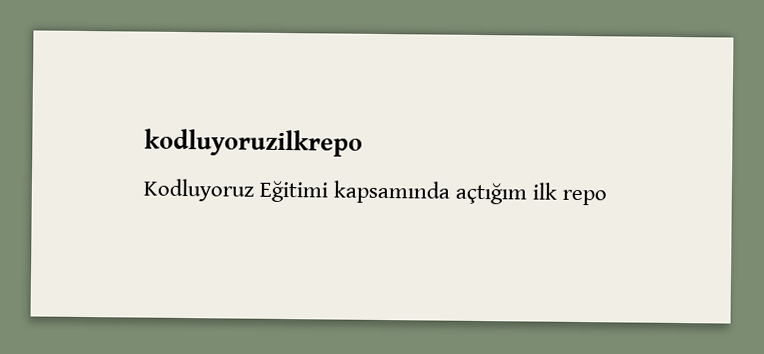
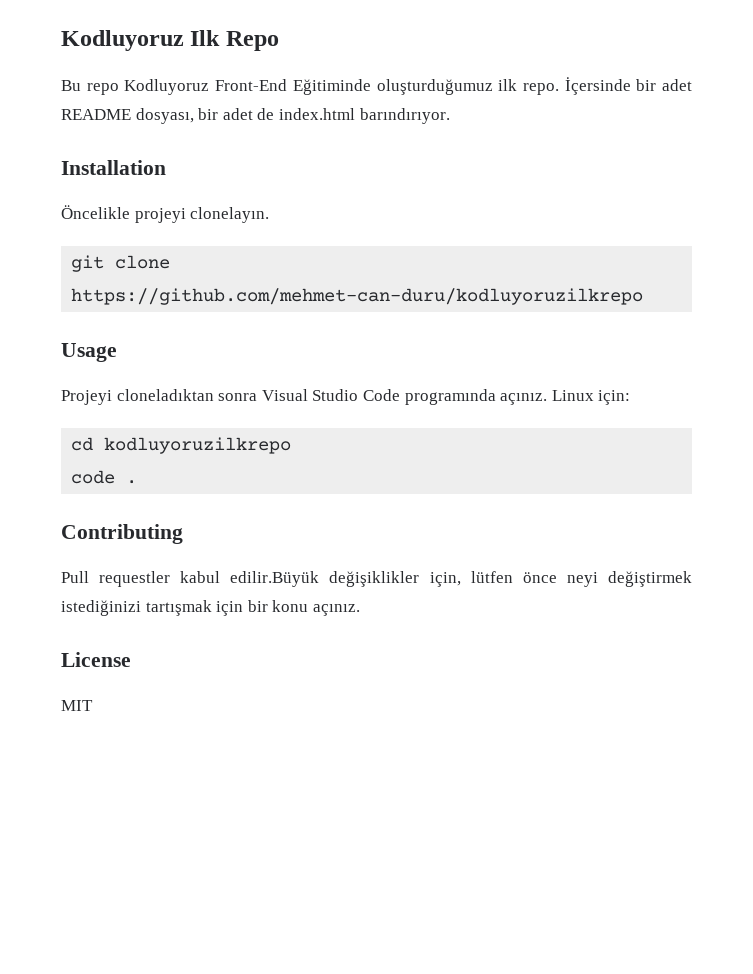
[144,128,363,157] [143,178,608,206] kodluyoruzilkrepo // Kodluyoruz Eğitimi kapsamında açtığım ilk repo -> [61,30,279,51] [61,77,692,95] [61,108,450,124] [61,160,166,175] [61,205,270,223] [71,255,171,272] [71,288,644,305] [61,343,117,362] [61,389,631,405] [71,437,292,454] [71,470,138,484] [61,524,183,544] [61,571,692,587] [61,600,360,616] [61,652,131,667] [61,700,93,711] Kodluyoruz Ilk Repo // Bu repo Kodluyoruz Front-End Eğitiminde oluşturduğumuz ilk repo. İçersinde bir adet README dosyası, bir adet de index.html barındırıyor. // Installation // Öncelikle projeyi clonelayın. // git clone https://github.com/mehmet-can-duru/kodluyoruzilkrepo // Usage // Projeyi cloneladıktan sonra Visual Studio Code programında açınız. Linux için: // cd kodluyoruzilkrepo // code . // Contributing // Pull requestler kabul edilir.Büyük değişiklikler için, lütfen önce neyi değiştirmek istediğinizi tartışmak için bir konu açınız. // License // MIT

